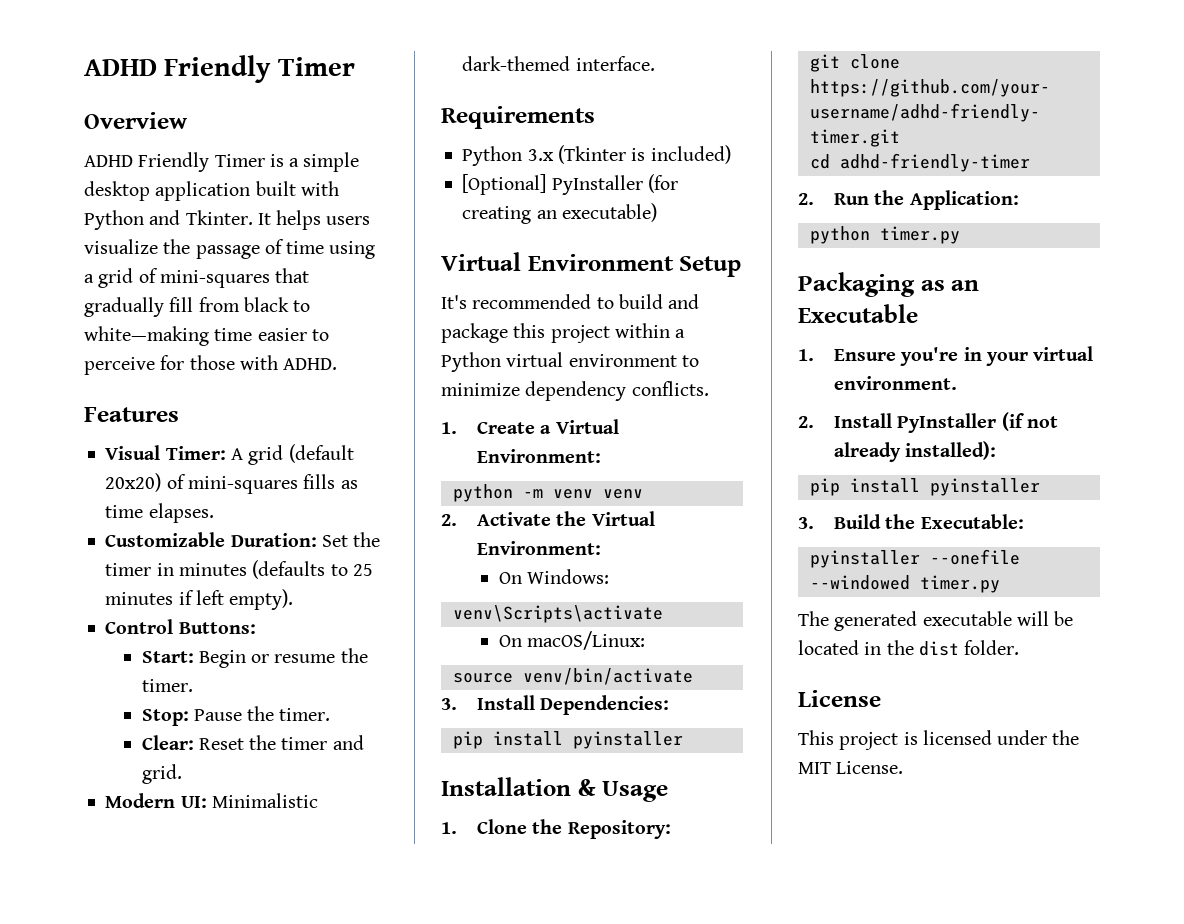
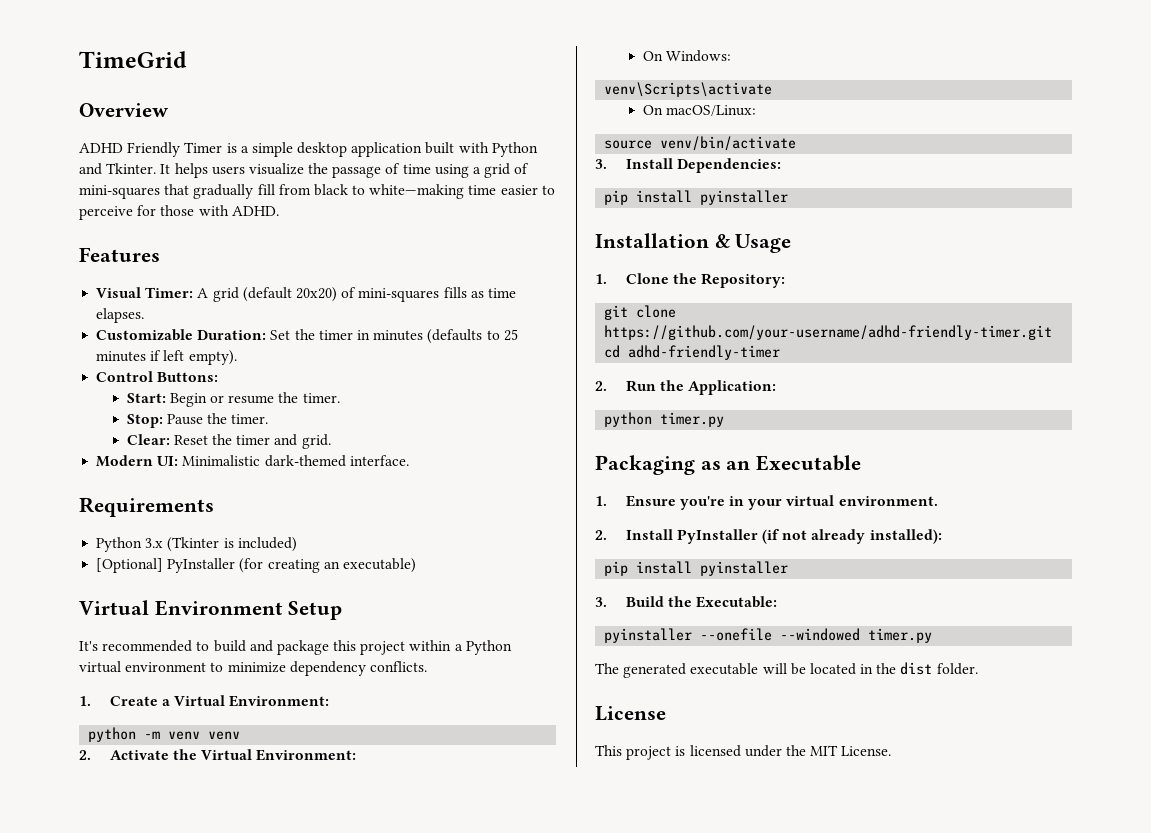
[84,55,355,83] ADHD Friendly Timer -> [79,51,187,68] TimeGrid

